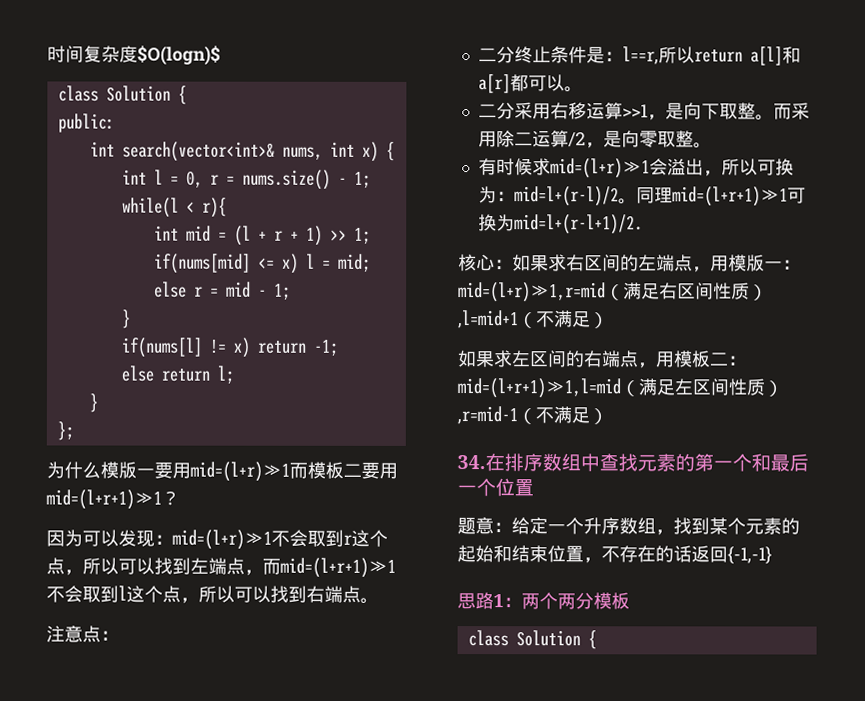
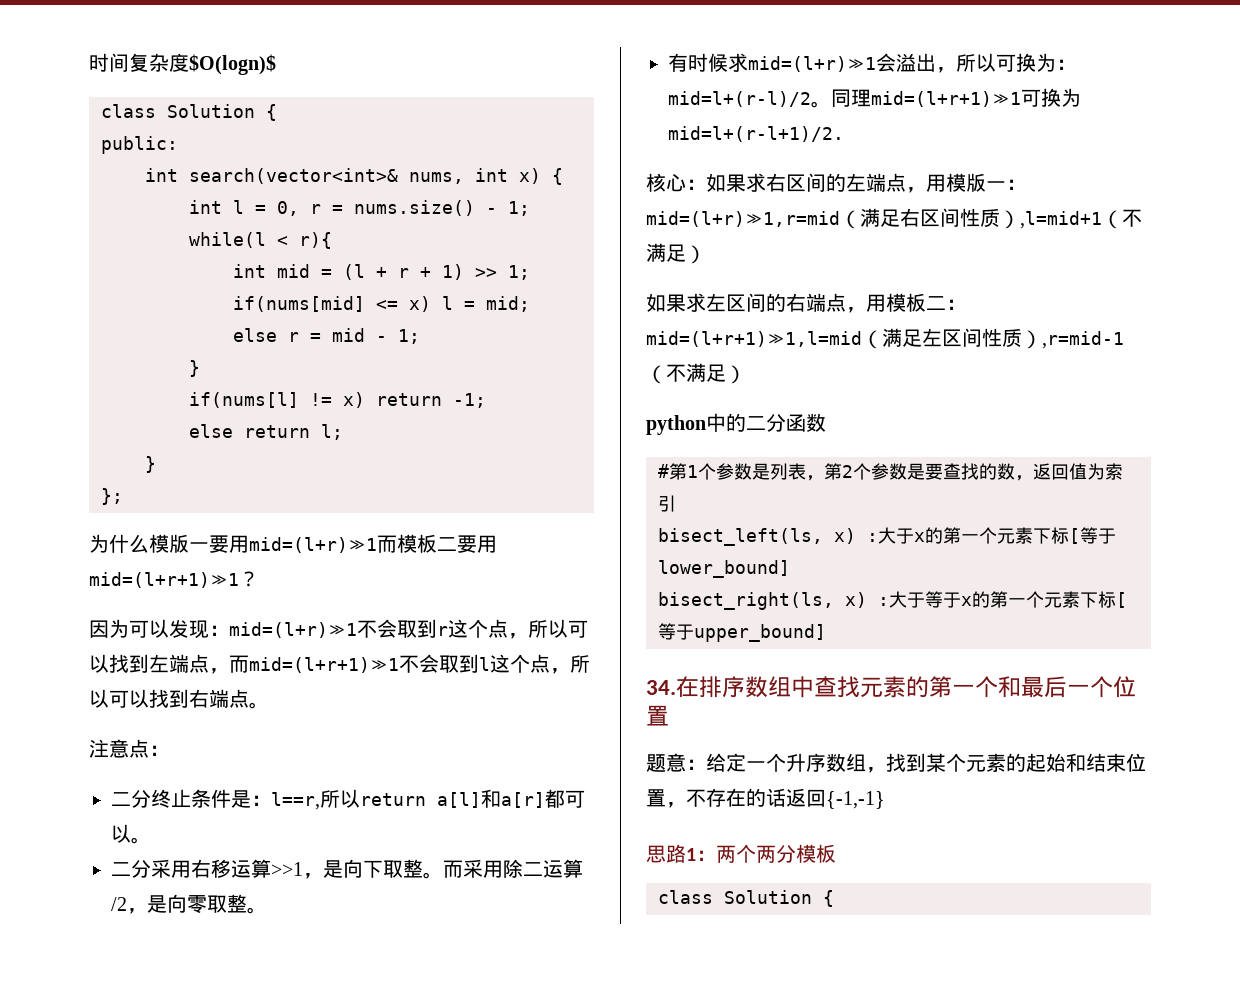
(608, 416) none -> [646,413,826,435] [658,463,1123,481] [658,495,676,512] [658,527,1116,546] [658,560,790,578] [658,591,1127,610] [658,623,826,642] // python中的二分函数 // #第1个参数是列表，第2个参数是要查找的数，返回值为索引 // bisect_left(ls, x) :大于x的第一个元素下标[等于lower_bound] // bisect_right(ls, x) :大于等于x的第一个元素下标[等于upper_bound]

